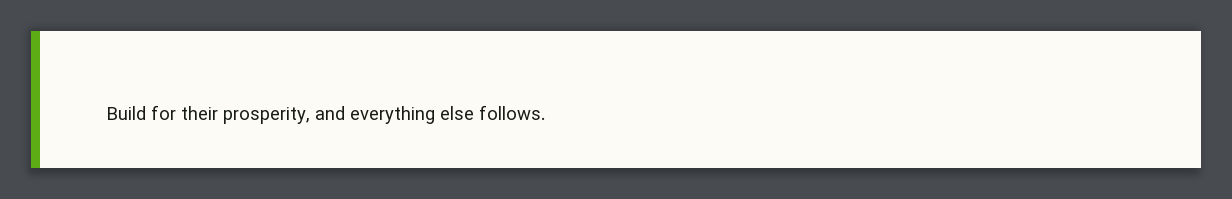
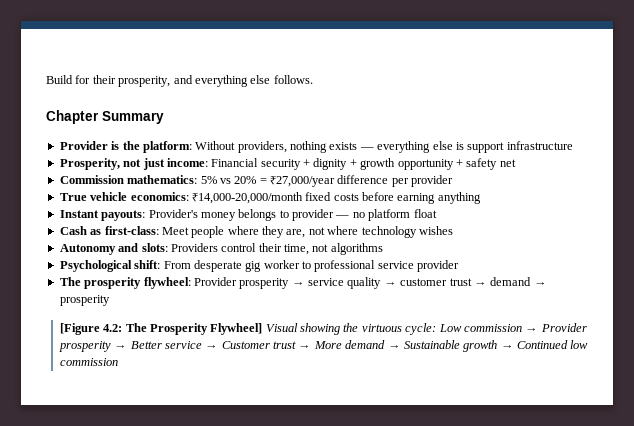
(545, 112) none -> [46,110,164,124] [59,141,573,153] [59,158,516,170] [59,175,454,187] [59,192,481,204] [59,209,437,221] [59,226,453,238] [59,243,383,255] [59,260,460,272] [59,277,547,289] [59,295,110,306] [59,323,587,335] [58,340,589,352] [59,358,118,366] // Chapter Summary // Provider is the platform: Without providers, nothing exists — everything else is support infrastructure // Prosperity, not just income: Financial security + dignity + growth opportunity + safety net // Commission mathematics: 5% vs 20% = ₹27,000/year difference per provider // True vehicle economics: ₹14,000-20,000/month fixed costs before earning anything // Instant payouts: Provider's money belongs to provider — no platform float // Cash as first-class: Meet people where they are, not where technology wishes // Autonomy and slots: Providers control their time, not algorithms // Psychological shift: From desperate gig worker to professional service provider // The prosperity flywheel: Provider prosperity → service quality → customer trust → demand → prosperity // [Figure 4.2: The Prosperity Flywheel] Visual showing the virtuous cycle: Low commission → Provider prosperity → Better service → Customer trust → More demand → Sustainable growth → Continued low commission

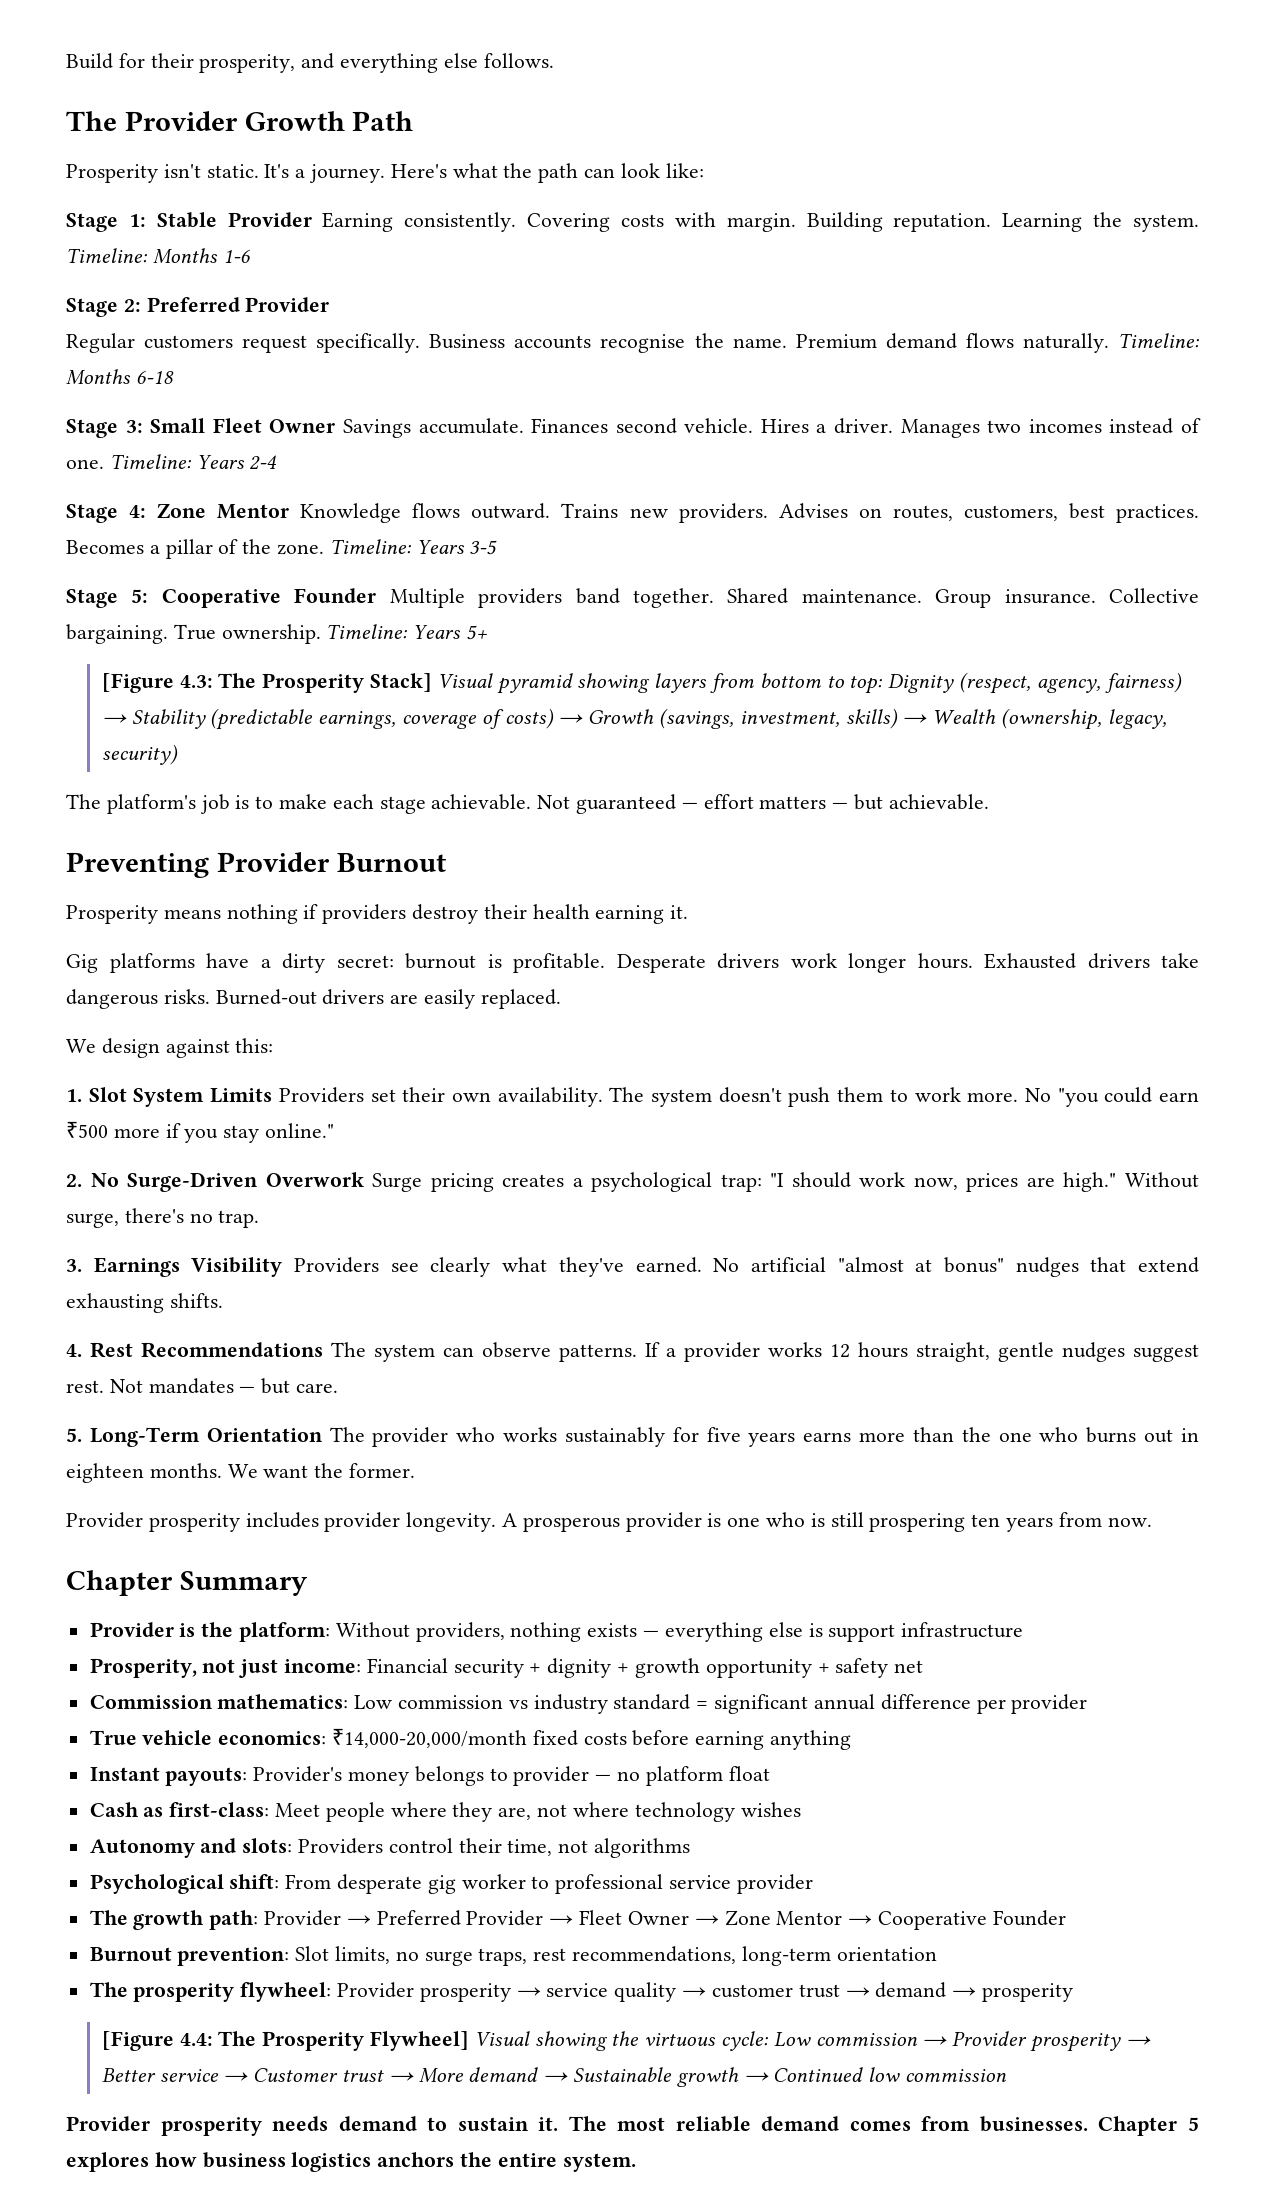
(313, 79) none -> [66,111,414,131] [66,163,704,183] [66,212,1200,232] [66,248,251,264] [66,297,330,317] [66,333,1201,353] [66,369,174,385] [66,418,1201,438] [66,454,278,470] [66,503,1200,523] [66,539,498,559] [66,588,1199,608] [66,624,488,644] [101,672,1182,694] [101,708,1167,730] [101,744,178,765] [66,794,989,814] [66,852,446,878] [66,904,689,924] [66,953,1199,973] [66,989,561,1009] [66,1038,274,1058] [66,1087,1200,1107] [66,1121,335,1143] [66,1172,1199,1192] [66,1208,260,1228] [66,1257,1199,1277] [66,1293,223,1313] [66,1342,1199,1362] [66,1378,339,1394] [66,1427,1200,1447] [66,1463,416,1483] [66,1512,1152,1532] // The Provider Growth Path // Prosperity isn't static. It's a journey. Here's what the path can look like: // Stage 1: Stable Provider Earning consistently. Covering costs with margin. Building reputation. Learning the system. Timeline: Months 1-6 // Stage 2: Preferred Provider // Regular customers request specifically. Business accounts recognise the name. Premium demand flows naturally. Timeline: Months 6-18 // Stage 3: Small Fleet Owner Savings accumulate. Finances second vehicle. Hires a driver. Manages two incomes instead of one. Timeline: Years 2-4 // Stage 4: Zone Mentor Knowledge flows outward. Trains new providers. Advises on routes, customers, best practices. Becomes a pillar of the zone. Timeline: Years 3-5 // Stage 5: Cooperative Founder Multiple providers band together. Shared maintenance. Group insurance. Collective bargaining. True ownership. Timeline: Years 5+ // [Figure 4.3: The Prosperity Stack] Visual pyramid showing layers from bottom to top: Dignity (respect, agency, fairness) → Stability (predictable earnings, coverage of costs) → Growth (savings, investment, skills) → Wealth (ownership, legacy, security) // The platform's job is to make each stage achievable. Not guaranteed — effort matters — but achievable. // Preventing Provider Burnout // Prosperity means nothing if providers destroy their health earning it. // Gig platforms have a dirty secret: burnout is profitable. Desperate drivers work longer hours. Exhausted drivers take dangerous risks. Burned-out drivers are easily replaced. // We design against this: // 1. Slot System Limits Providers set their own availability. The system doesn't push them to work more. No "you could earn ₹500 more if you stay online." // 2. No Surge-Driven Overwork Surge pricing creates a psychological trap: "I should work now, prices are high." Without surge, there's no trap. // 3. Earnings Visibility Providers see clearly what they've earned. No artificial "almost at bonus" nudges that extend exhausting shifts. // 4. Rest Recommendations The system can observe patterns. If a provider works 12 hours straight, gentle nudges suggest rest. Not mandates — but care. // 5. Long-Term Orientation The provider who works sustainably for five years earns more than the one who burns out in eighteen months. We want the former. // Provider prosperity includes provider longevity. A prosperous provider is one who is still prospering ten years from now.
[200,176,335,187] 5% vs 20% = ₹27,000/year -> [354,1694,875,1714] Low commission vs industry standard = significant annual
(460, 266) none -> [89,1910,1066,1930] [89,1946,937,1966] // The growth path: Provider → Preferred Provider → Fleet Owner → Zone Mentor → Cooperative Founder // Burnout prevention: Slot limits, no surge traps, rest recommendations, long-term orientation
[103,324,123,332] 4.2: -> [179,2033,213,2046] 4.4:
(118, 362) none -> [66,2116,1199,2136] [66,2152,636,2172] // Provider prosperity needs demand to sustain it. The most reliable demand comes from businesses. Chapter 5 explores how business logistics anchors the entire system.

